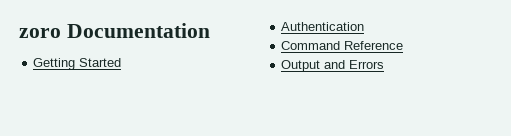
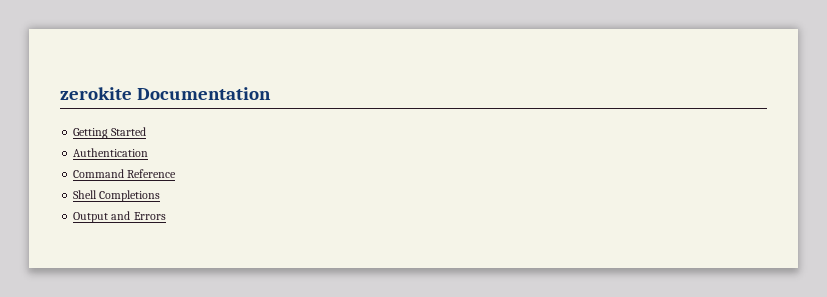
[19,28,61,38] zoro -> [60,87,132,100] zerokite
(404, 45) none -> [73,190,161,202] // Shell Completions

